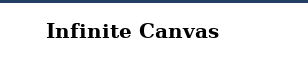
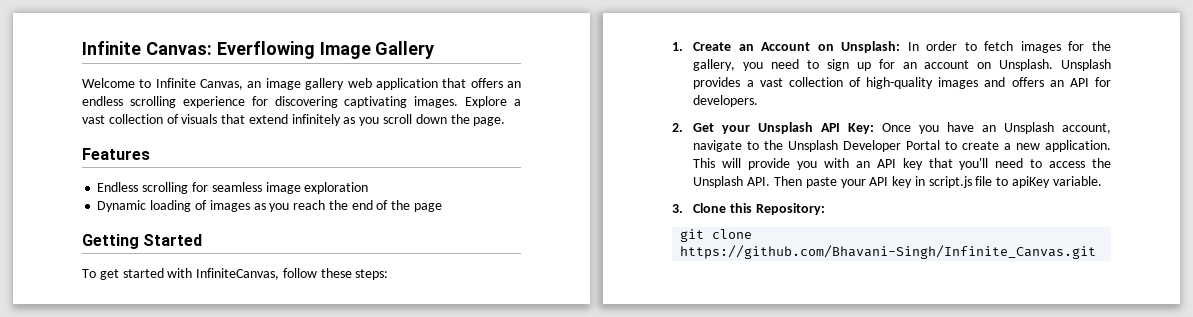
[46,23,219,38] Infinite Canvas -> [82,41,435,59] [82,78,521,90] [82,96,521,108] [82,114,506,126] [82,148,150,160] [97,182,369,194] [97,200,442,212] [82,234,203,249] [82,268,389,280] [672,41,1111,53] [693,59,1111,71] [693,77,1111,89] [693,95,759,107] [672,122,1111,134] [693,140,1111,152] [693,158,1111,170] [693,176,1102,188] [672,203,825,215] [680,229,753,242] [680,245,1097,259] Infinite Canvas: Everflowing Image Gallery // Welcome to Infinite Canvas, an image gallery web application that offers an endless scrolling experience for discovering captivating images. Explore a vast collection of visuals that extend infinitely as you scroll down the page. // Features // Endless scrolling for seamless image exploration // Dynamic loading of images as you reach the end of the page // Getting Started // To get started with InfiniteCanvas, follow these steps: // 1. Create an Account on Unsplash: In order to fetch images for the gallery, you need to sign up for an account on Unsplash. Unsplash provides a vast collection of high-quality images and offers an API for developers. // 2. Get your Unsplash API Key: Once you have an Unsplash account, navigate to the Unsplash Developer Portal to create a new application. This will provide you with an API key that you'll need to access the Unsplash API. Then paste your API key in script.js file to apiKey variable. // 3. Clone this Repository: // git clone https://github.com/Bhavani-Singh/Infinite_Canvas.git

